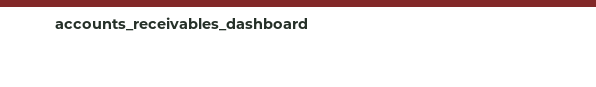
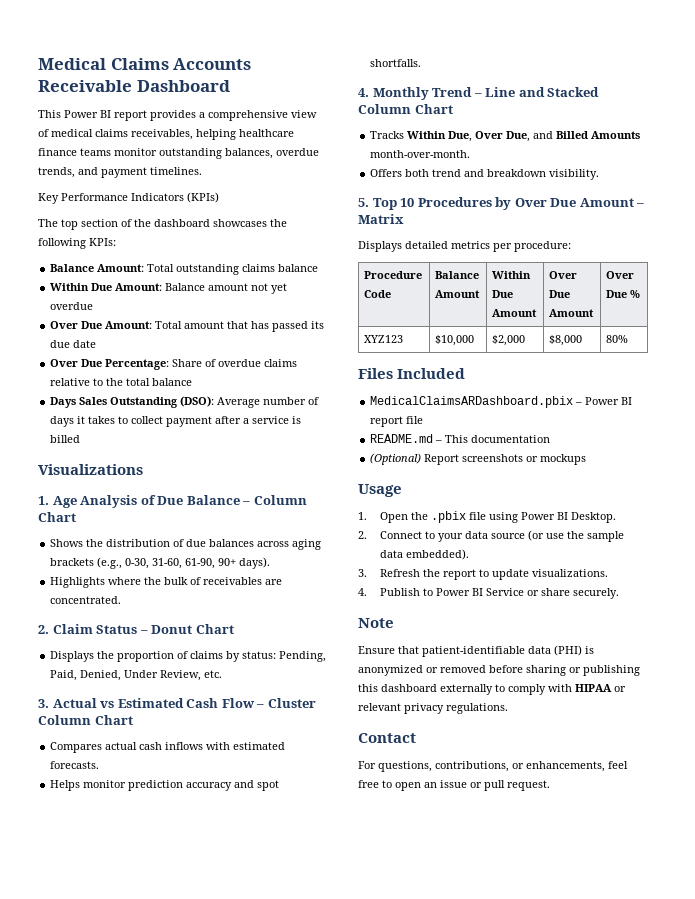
[55,17,308,31] accounts_receivables_dashboard -> [38,58,252,70] [38,80,230,92] [38,110,317,121] [38,129,294,140] [38,148,319,159] [38,167,202,178] [38,192,219,204] [38,219,287,230] [38,238,116,249] [50,264,319,275] [50,283,288,294] [50,302,94,310] [50,321,325,332] [50,340,97,348] [50,359,298,370] [50,378,193,386] [50,396,320,408] [50,416,302,427] [50,435,81,443] [38,464,143,475] [38,495,307,508] [38,512,76,522] [50,539,322,550] [50,557,271,569] [50,577,283,588] [50,596,122,604] [38,624,234,634] [50,651,327,662] [50,670,223,681] [38,698,316,708] [38,715,133,725] [50,742,286,753] [50,761,100,769] [50,780,280,791] [370,59,422,67] [358,87,600,100] [358,104,453,114] [370,131,641,142] [370,150,471,158] [370,169,600,180] [358,197,645,210] [358,214,404,224] [358,241,571,252] [363,271,422,279] [363,290,391,298] [434,271,479,279] [434,290,480,298] [491,271,531,279] [491,290,513,298] [491,309,537,317] [548,271,577,279] [548,290,570,298] [548,309,594,317] [605,271,634,279] [605,290,640,298] [363,335,403,343] [434,335,474,346] [491,335,525,346] [548,335,582,346] [605,335,628,343] [358,368,466,379] [370,396,633,408] [370,416,424,427] [370,434,551,443] [370,453,587,465] [358,484,402,497] [358,511,616,523] [358,530,624,542] [379,549,469,560] [358,569,608,580] [358,588,619,599] [358,618,394,628] [358,645,594,657] [358,665,640,676] [358,684,626,695] [358,703,508,714] [358,733,416,743] [358,761,628,772] [358,780,550,791] Medical Claims Accounts Receivable Dashboard // This Power BI report provides a comprehensive view of medical claims receivables, helping healthcare finance teams monitor outstanding balances, overdue trends, and payment timelines. // Key Performance Indicators (KPIs) // The top section of the dashboard showcases the following KPIs: // Balance Amount: Total outstanding claims balance // Within Due Amount: Balance amount not yet overdue // Over Due Amount: Total amount that has passed its due date // Over Due Percentage: Share of overdue claims relative to the total balance // Days Sales Outstanding (DSO): Average number of days it takes to collect payment after a service is billed // Visualizations // 1. Age Analysis of Due Balance – Column Chart // Shows the distribution of due balances across aging brackets (e.g., 0-30, 31-60, 61-90, 90+ days). // Highlights where the bulk of receivables are concentrated. // 2. Claim Status – Donut Chart // Displays the proportion of claims by status: Pending, Paid, Denied, Under Review, etc. // 3. Actual vs Estimated Cash Flow – Cluster Column Chart // Compares actual cash inflows with estimated forecasts. // Helps monitor prediction accuracy and spot shortfalls. // 4. Monthly Trend – Line and Stacked Column Chart // Tracks Within Due, Over Due, and Billed Amounts month-over-month. // Offers both trend and breakdown visibility. // 5. Top 10 Procedures by Over Due Amount – Matrix // Displays detailed metrics per procedure: // Procedure Code | Balance Amount | Within Due Amount | Over Due Amount | Over Due % // XYZ123 | $10,000 | $2,000 | $8,000 | 80% // Files Included // MedicalClaimsARDashboard.pbix – Power BI report file // README.md – This documentation // (Optional) Report screenshots or mockups // Usage // 1. Open the .pbix file using Power BI Desktop. // 2. Connect to your data source (or use the sample data embedded). // 3. Refresh the report to update visualizations. // 4. Publish to Power BI Service or share securely. // Note // Ensure that patient-identifiable data (PHI) is anonymized or removed before sharing or publishing this dashboard externally to comply with HIPAA or relevant privacy regulations. // Contact // For questions, contributions, or enhancements, feel free to open an issue or pull request.

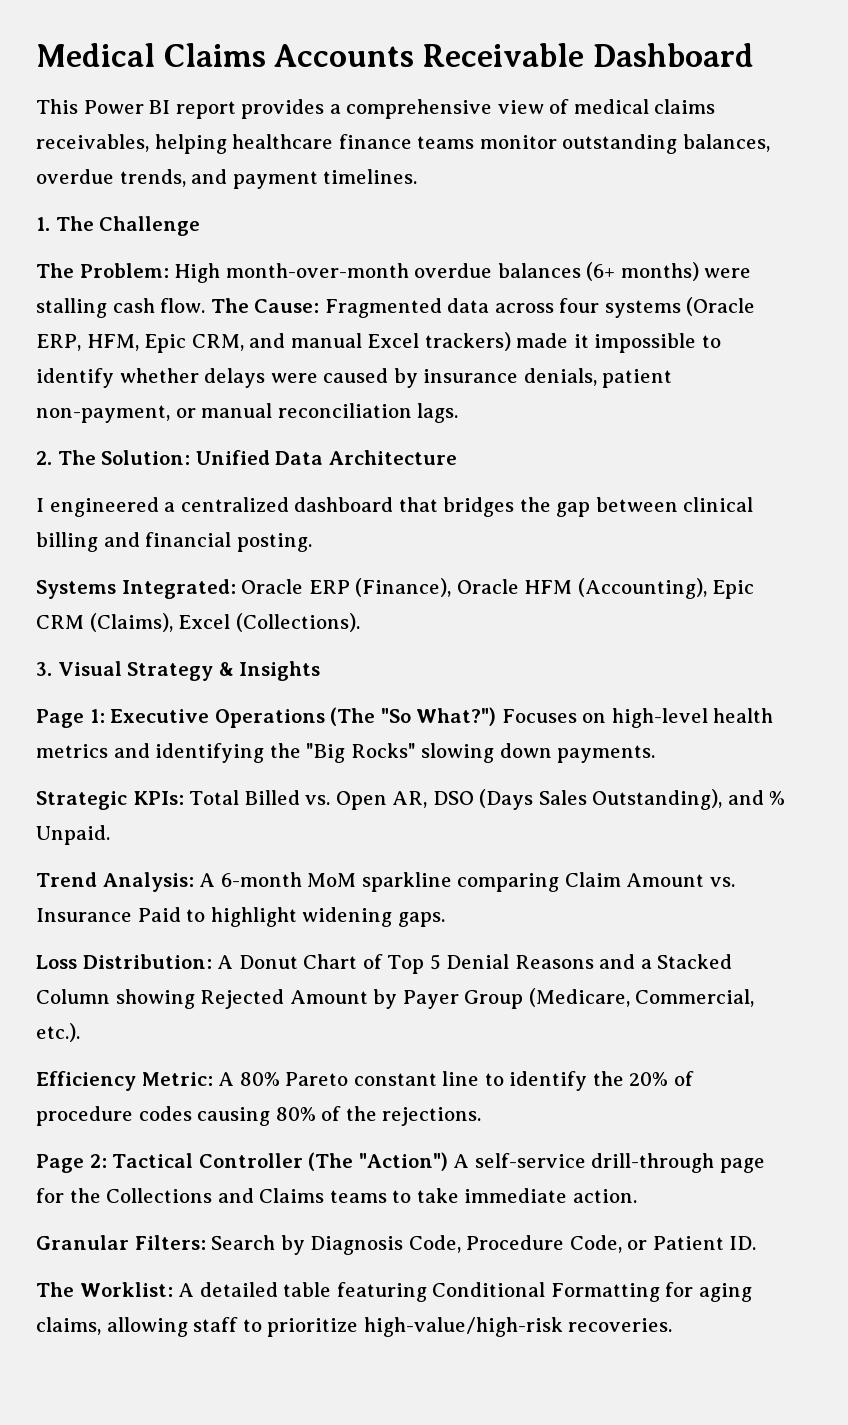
[38,192,219,204] [38,219,287,230] [38,238,116,249] [50,264,319,275] [50,283,288,294] [50,302,94,310] [50,321,325,332] [50,340,97,348] [50,359,298,370] [50,378,193,386] [50,396,320,408] [50,416,302,427] [50,435,81,443] [38,464,143,475] [38,495,307,508] [38,512,76,522] [50,539,322,550] [50,557,271,569] [50,577,283,588] [50,596,122,604] [38,624,234,634] [50,651,327,662] [50,670,223,681] [38,698,316,708] [38,715,133,725] [50,742,286,753] [50,761,100,769] [50,780,280,791] [370,59,422,67] [358,87,600,100] [358,104,453,114] [370,131,641,142] [370,150,471,158] [370,169,600,180] [358,197,645,210] [358,214,404,224] [358,241,571,252] [363,271,422,279] [363,290,391,298] [434,271,479,279] [434,290,480,298] [491,271,531,279] [491,290,513,298] [491,309,537,317] [548,271,577,279] [548,290,570,298] [548,309,594,317] [605,271,634,279] [605,290,640,298] [363,335,403,343] [434,335,474,346] [491,335,525,346] [548,335,582,346] [605,335,628,343] [358,368,466,379] [370,396,633,408] [370,416,424,427] [370,434,551,443] [370,453,587,465] [358,484,402,497] [358,511,616,523] [358,530,624,542] [379,549,469,560] [358,569,608,580] [358,588,619,599] [358,618,394,628] [358,645,594,657] [358,665,640,676] [358,684,626,695] [358,703,508,714] [358,733,416,743] [358,761,628,772] [358,780,550,791] Key Performance Indicators (KPIs) // The top section of the dashboard showcases the following KPIs: // Balance Amount: Total outstanding claims balance // Within Due Amount: Balance amount not yet overdue // Over Due Amount: Total amount that has passed its due date // Over Due Percentage: Share of overdue claims relative to the total balance // Days Sales Outstanding (DSO): Average number of days it takes to collect payment after a service is billed // Visualizations // 1. Age Analysis of Due Balance – Column Chart // Shows the distribution of due balances across aging brackets (e.g., 0-30, 31-60, 61-90, 90+ days). // Highlights where the bulk of receivables are concentrated. // 2. Claim Status – Donut Chart // Displays the proportion of claims by status: Pending, Paid, Denied, Under Review, etc. // 3. Actual vs Estimated Cash Flow – Cluster Column Chart // Compares actual cash inflows with estimated forecasts. // Helps monitor prediction accuracy and spot shortfalls. // 4. Monthly Trend – Line and Stacked Column Chart // Tracks Within Due, Over Due, and Billed Amounts month-over-month. // Offers both trend and breakdown visibility. // 5. Top 10 Procedures by Over Due Amount – Matrix // Displays detailed metrics per procedure: // Procedure Code | Balance Amount | Within Due Amount | Over Due Amount | Over Due % // XYZ123 | $10,000 | $2,000 | $8,000 | 80% // Files Included // MedicalClaimsARDashboard.pbix – Power BI report file // README.md – This documentation // (Optional) Report screenshots or mockups // Usage // 1. Open the .pbix file using Power BI Desktop. // 2. Connect to your data source (or use the sample data embedded). // 3. Refresh the report to update visualizations. // 4. Publish to Power BI Service or share securely. // Note // Ensure that patient-identifiable data (PHI) is anonymized or removed before sharing or publishing this dashboard externally to comply with HIPAA or relevant privacy regulations. // Contact // For questions, contributions, or enhancements, feel free to open an issue or pull request. -> [36,216,201,236] [36,262,752,283] [36,297,756,318] [36,332,721,353] [36,368,673,388] [36,403,459,423] [36,450,457,465] [36,497,754,517] [36,532,312,552] [36,578,755,599] [36,613,360,632] [36,661,321,681] [36,707,774,728] [36,743,656,763] [36,789,786,810] [36,825,110,845] [36,872,735,892] [36,907,445,927] [36,954,733,974] [36,988,755,1009] [36,1023,80,1042] [36,1071,694,1091] [36,1106,482,1126] [36,1152,765,1173] [36,1188,637,1203] [36,1235,757,1255] [36,1282,752,1302] [36,1317,673,1337] 1. The Challenge // The Problem: High month-over-month overdue balances (6+ months) were stalling cash flow. The Cause: Fragmented data across four systems (Oracle ERP, HFM, Epic CRM, and manual Excel trackers) made it impossible to identify whether delays were caused by insurance denials, patient non-payment, or manual reconciliation lags. // 2. The Solution: Unified Data Architecture // I engineered a centralized dashboard that bridges the gap between clinical billing and financial posting. // Systems Integrated: Oracle ERP (Finance), Oracle HFM (Accounting), Epic CRM (Claims), Excel (Collections). // 3. Visual Strategy & Insights // Page 1: Executive Operations (The "So What?") Focuses on high-level health metrics and identifying the "Big Rocks" slowing down payments. // Strategic KPIs: Total Billed vs. Open AR, DSO (Days Sales Outstanding), and % Unpaid. // Trend Analysis: A 6-month MoM sparkline comparing Claim Amount vs. Insurance Paid to highlight widening gaps. // Loss Distribution: A Donut Chart of Top 5 Denial Reasons and a Stacked Column showing Rejected Amount by Payer Group (Medicare, Commercial, etc.). // Efficiency Metric: A 80% Pareto constant line to identify the 20% of procedure codes causing 80% of the rejections. // Page 2: Tactical Controller (The "Action") A self-service drill-through page for the Collections and Claims teams to take immediate action. // Granular Filters: Search by Diagnosis Code, Procedure Code, or Patient ID. // The Worklist: A detailed table featuring Conditional Formatting for aging claims, allowing staff to prioritize high-value/high-risk recoveries.

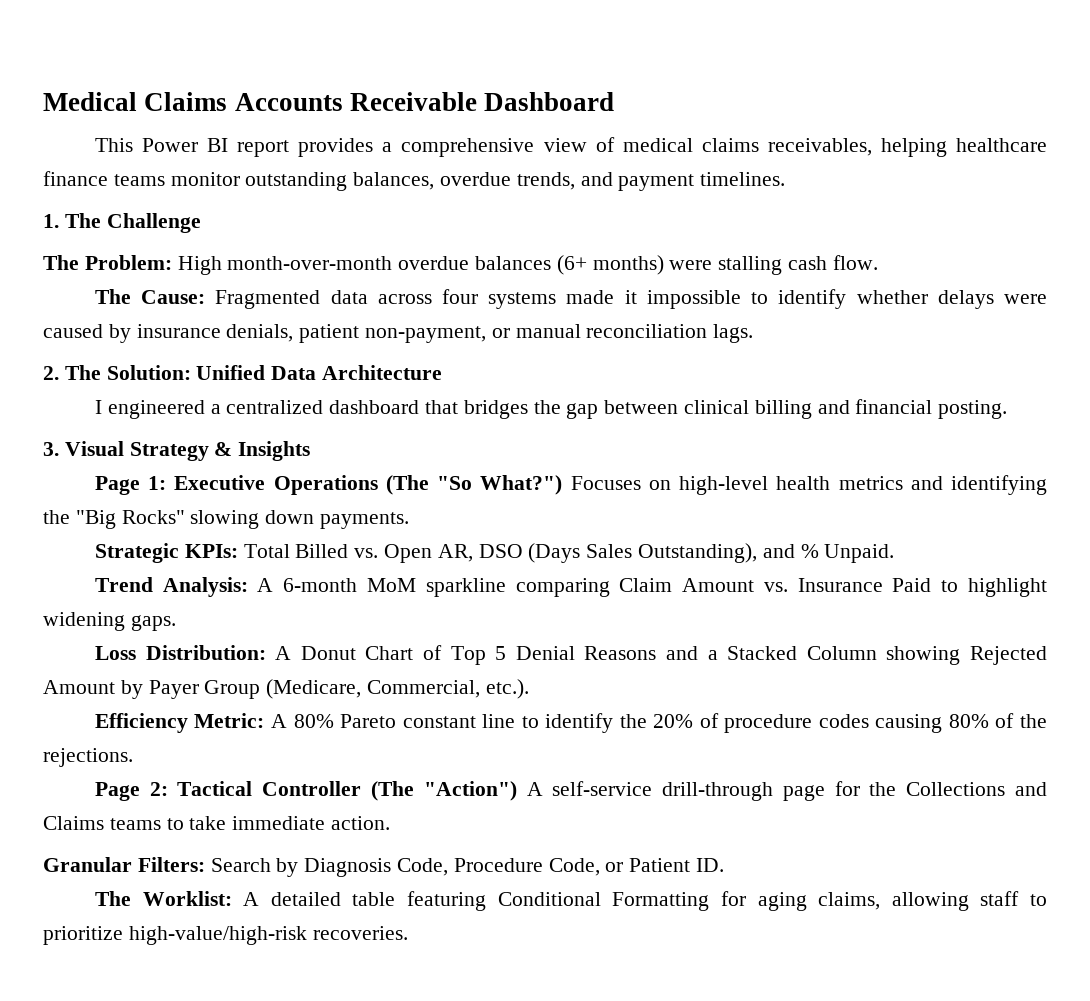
(206, 305) none -> (878, 262) //
[686,297,756,316] [36,332,511,353] (Oracle ERP, HFM, Epic CRM, and manual Excel trackers) -> (557, 300) none
[36,578,755,599] [36,613,360,632] // Systems Integrated: Oracle ERP (Finance), Oracle HFM (Accounting), Epic CRM (Claims), Excel (Collections). -> (1008, 409) none

